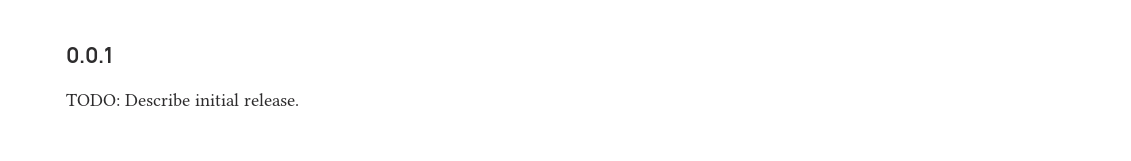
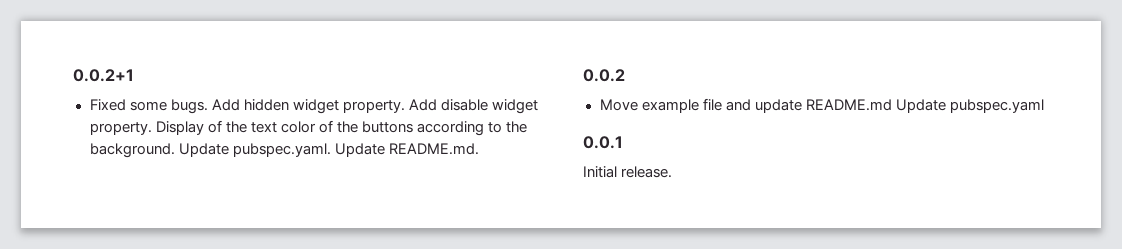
[66,47,113,63] [66,93,239,107] 0.0.1 // TODO: Describe initial -> [73,69,134,82] [89,99,538,114] [89,120,528,136] [89,143,479,158] [583,69,625,82] [599,98,1044,113] [583,136,623,149] [583,166,617,178] 0.0.2+1 // Fixed some bugs. Add hidden widget property. Add disable widget property. Display of the text color of the buttons according to the background. Update pubspec.yaml. Update README.md. // 0.0.2 // Move example file and update README.md Update pubspec.yaml // 0.0.1 // Initial

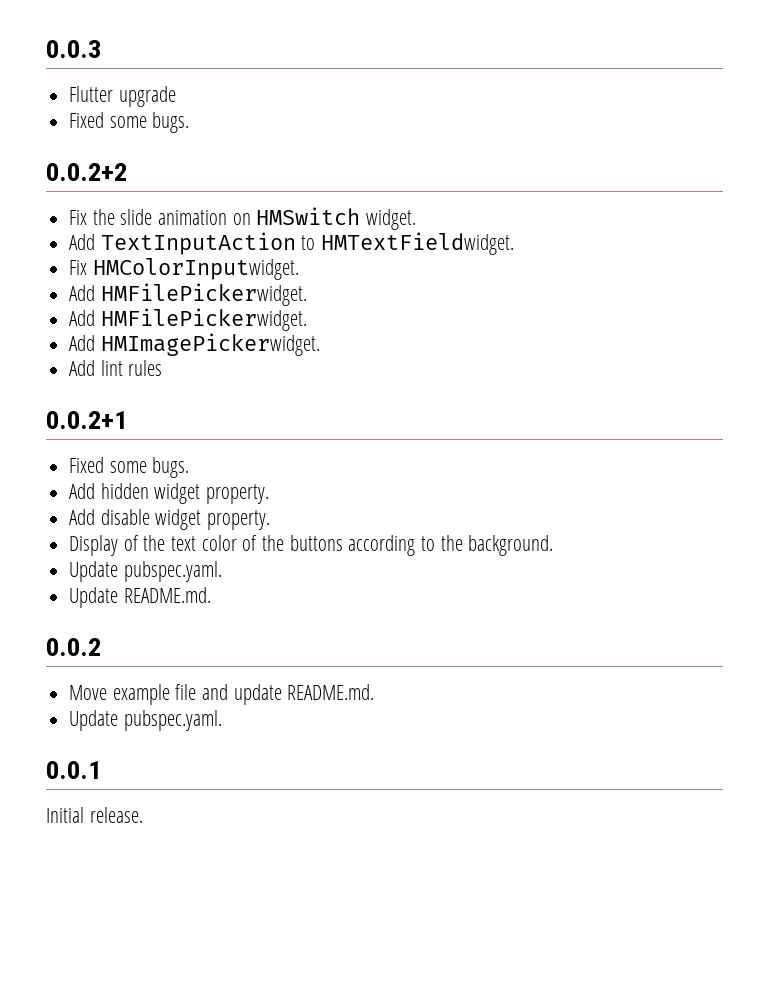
(73, 75) none -> [46,40,101,58] [69,86,176,107] [69,112,190,133] [46,163,127,181] [69,207,417,230] [69,232,515,255] [69,258,299,280] [69,283,307,306] [69,308,307,331] [69,333,320,356] [69,360,163,376] 0.0.3 // Flutter upgrade // Fixed some bugs. // 0.0.2+2 // Fix the slide animation on HMSwitch widget. // Add TextInputAction to HMTextFieldwidget. // Fix HMColorInputwidget. // Add HMFilePickerwidget. // Add HMFilePickerwidget. // Add HMImagePickerwidget. // Add lint rules //
(208, 106) none -> (190, 467) //
(405, 106) none -> (270, 494) //
(152, 128) none -> (271, 520) //
[178,143,331,157] Update pubspec.yaml. -> [69,561,222,582] // Update pubspec.yaml. //
[805,99,1044,113] README.md Update pubspec.yaml -> [287,684,375,700] [69,710,222,731] README.md. // Update pubspec.yaml.

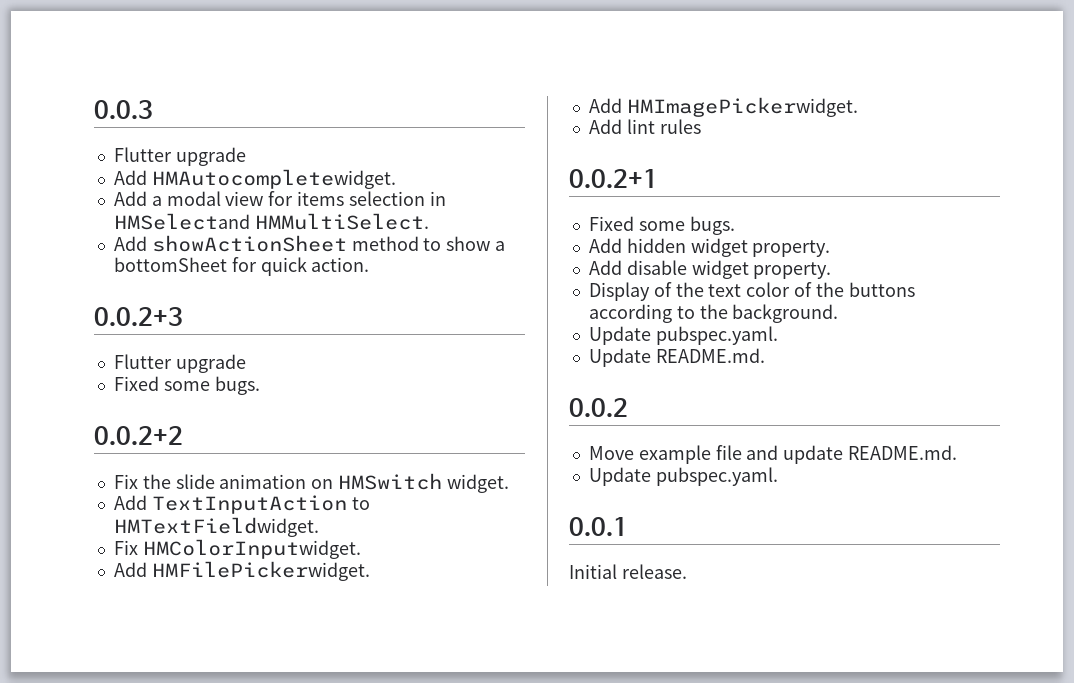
(176, 96) none -> [113,169,396,189] [113,191,446,206] [113,213,429,230] [113,235,506,252] [113,257,370,276] [94,307,183,327] [113,354,246,373] // Add HMAutocompletewidget. // Add a modal view for items selection in HMSelectand HMMultiSelect. // Add showActionSheet method to show a bottomSheet for quick action. // 0.0.2+3 // Flutter upgrade
[69,308,307,331] // Add HMFilePickerwidget. -> (370, 571) none

